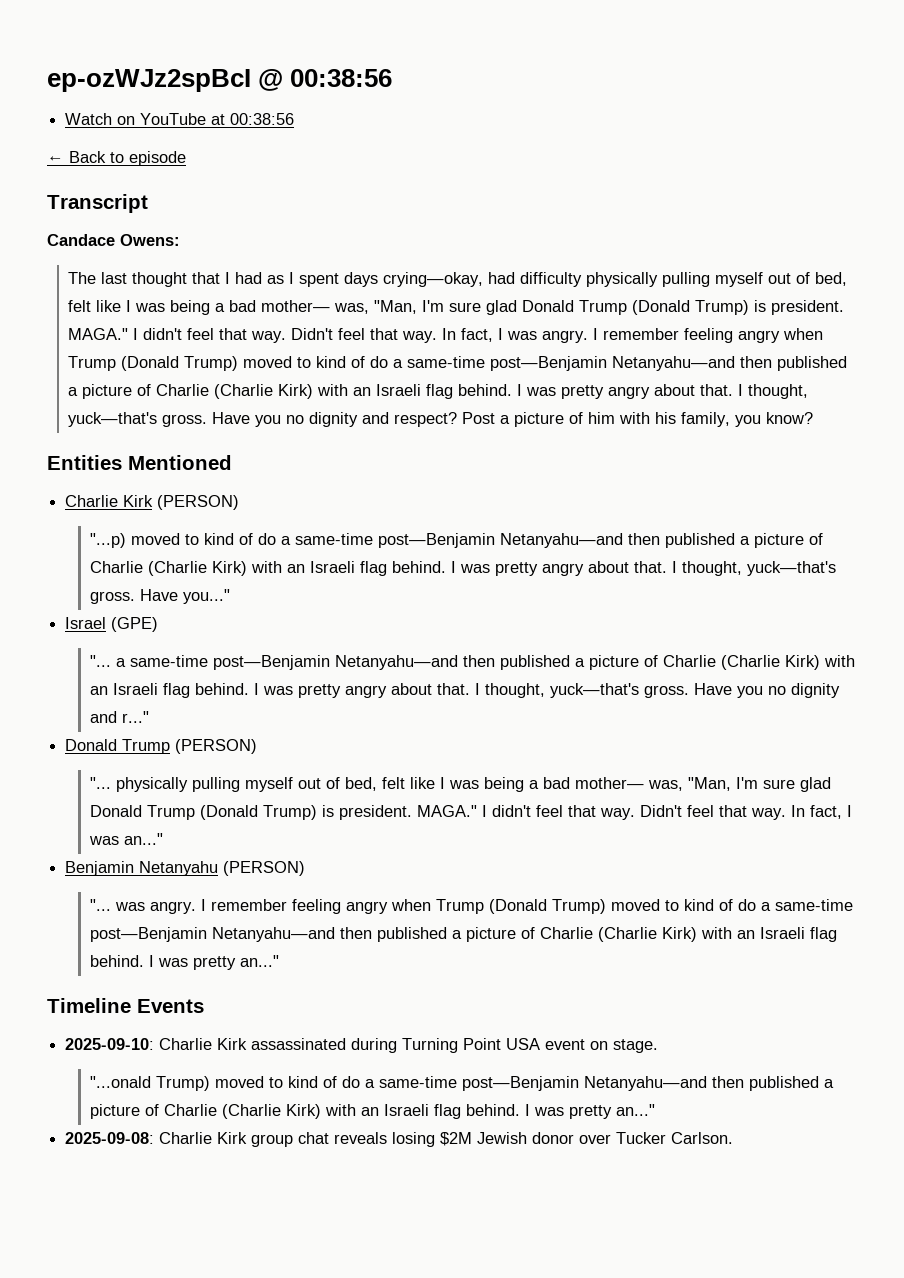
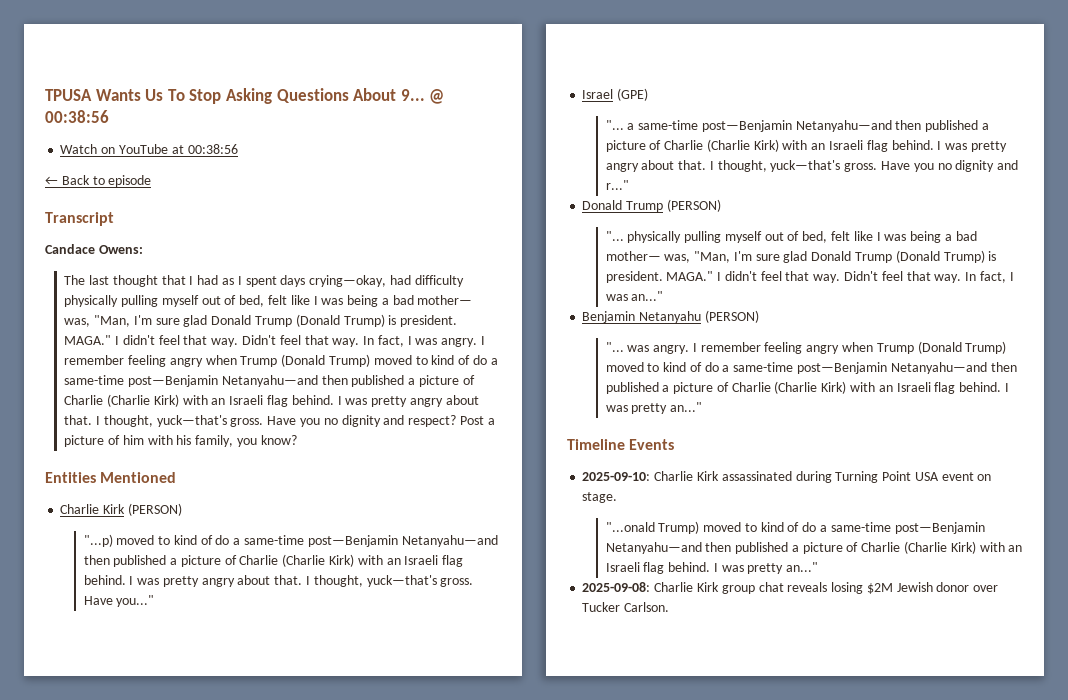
[47,69,251,92] ep-ozWJz2spBcI -> [45,88,425,104] TPUSA Wants Us To Stop Asking Questions About 9...

